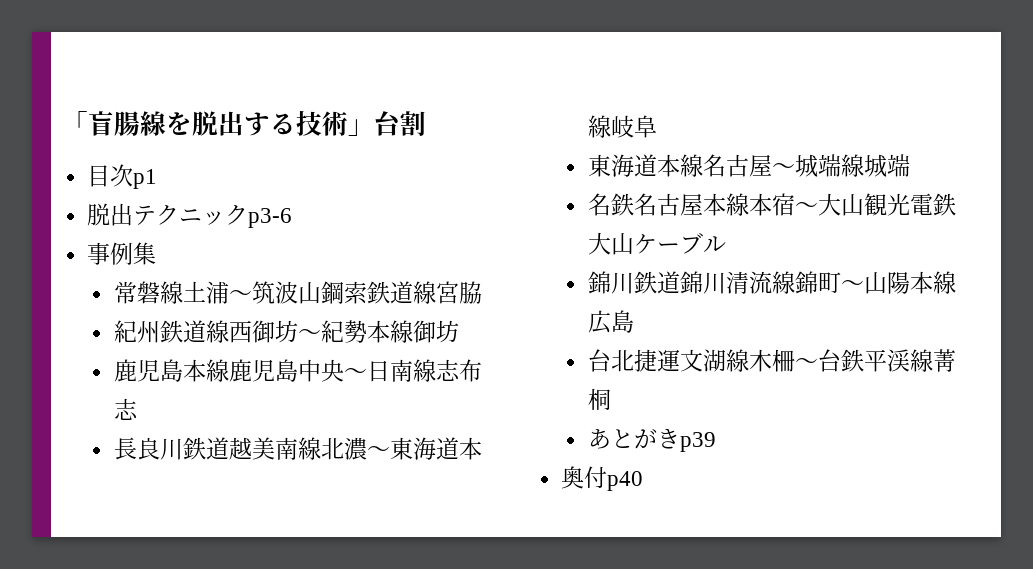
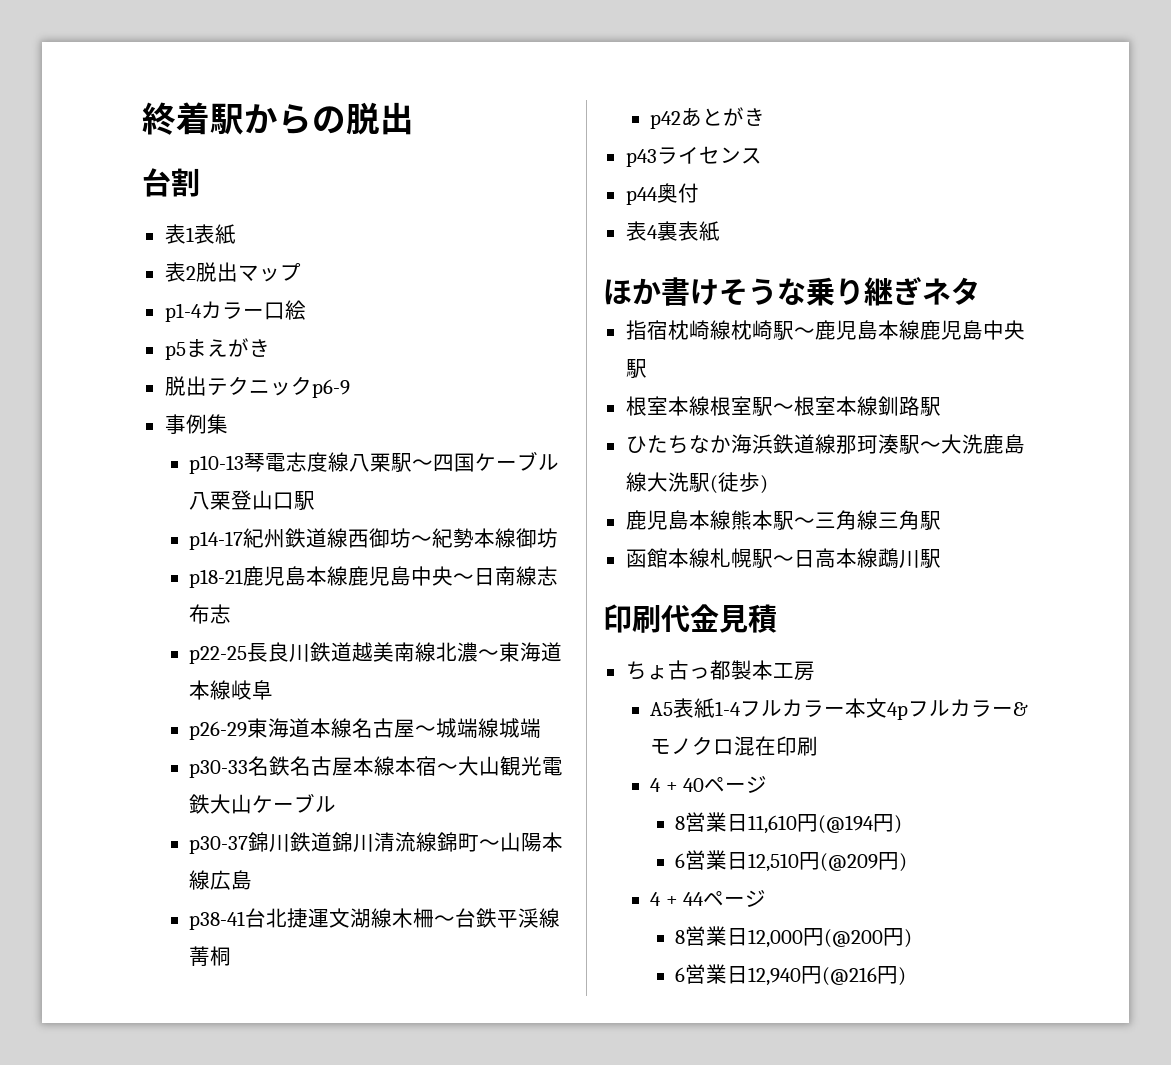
[62,110,374,136] 「盲腸線を脱出する技術」 -> [142,102,414,135] 終着駅からの脱出 //
[87,164,158,189] 目次p1 -> [164,224,236,245] [164,262,301,282] [164,300,306,322] [164,338,270,360] 表1表紙 // 表2脱出マップ // p1-4カラー口絵 // p5まえがき
[248,208,293,228] p3-6 -> [311,379,350,398] p6-9
[114,281,483,304] 常磐線土浦～筑波山鋼索鉄道線宮脇 // -> [189,451,560,474] [189,490,316,511] [189,531,244,550] p10-13琴電志度線八栗駅～四国ケーブル八栗登山口駅 // p14-17
(460, 331) none -> [189,569,244,588] p18-21
(139, 409) none -> [189,646,248,664] p22-25
(658, 126) none -> [189,721,248,740] p26-29
(911, 165) none -> [189,760,249,778] p30-33
(727, 244) none -> [189,836,249,854] p30-37
(635, 321) none -> [189,911,246,930] p38-41
(612, 399) none -> [650,111,682,129] p42
[680,432,717,452] [561,466,644,491] p39 // 奥付p40 -> [625,146,762,167] [625,183,699,205] [625,221,720,242] [603,277,980,306] [625,320,1025,341] [625,359,647,379] [625,396,941,417] [625,434,1025,455] [625,472,768,494] [625,510,941,531] [625,548,941,569] [603,604,777,633] [625,660,815,681] [650,698,1029,720] [650,736,819,756] [650,776,768,793] [675,812,903,834] [675,850,908,872] [650,890,767,907] [675,926,913,948] [675,964,907,986] // p43ライセンス // p44奥付 // 表4裏表紙 // ほか書けそうな乗り継ぎネタ // 指宿枕崎線枕崎駅～鹿児島本線鹿児島中央駅 // 根室本線根室駅～根室本線釧路駅 // ひたちなか海浜鉄道線那珂湊駅～大洗鹿島線大洗駅(徒歩) // 鹿児島本線熊本駅～三角線三角駅 // 函館本線札幌駅～日高本線鵡川駅 // 印刷代金見積 // ちょ古っ都製本工房 // A5表紙1-4フルカラー本文4pフルカラー&モノクロ混在印刷 // 4 + 40ページ // 8営業日11,610円(@194円) // 6営業日12,510円(@209円) // 4 + 44ページ // 8営業日12,000円(@200円) // 6営業日12,940円(@216円)

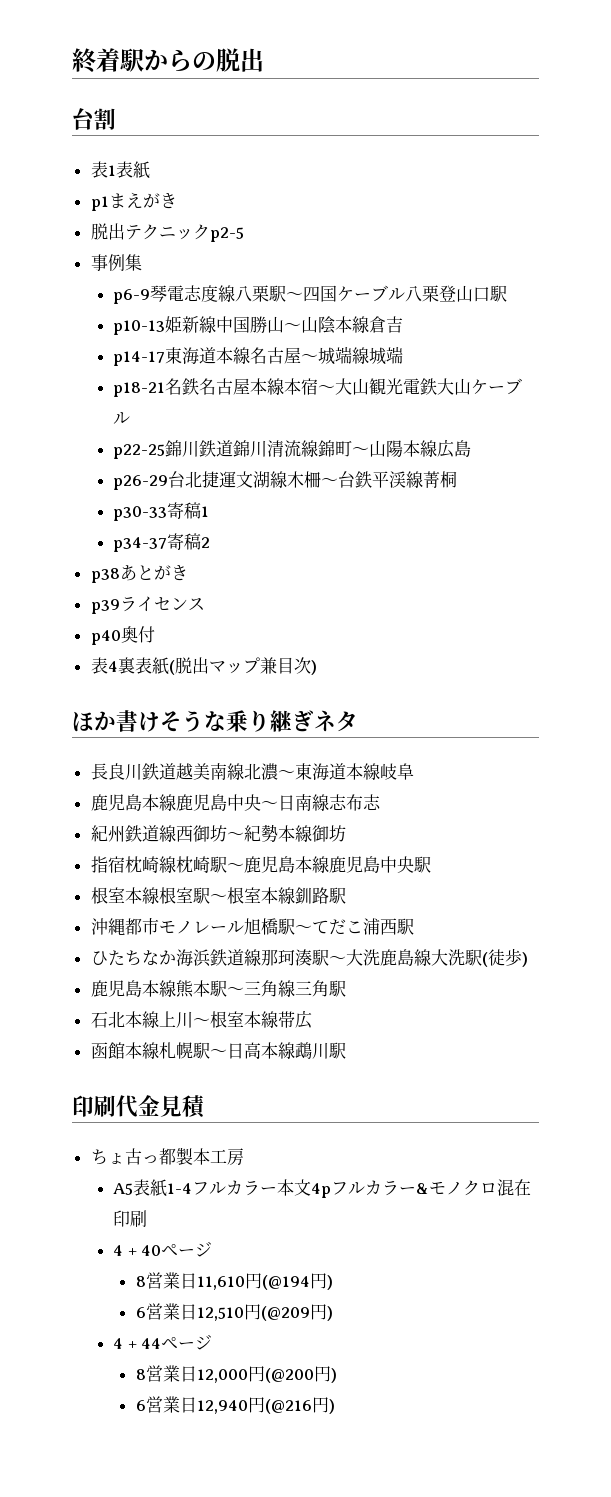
[164,262,301,282] [164,300,306,322] [164,342,186,360] 表2脱出マップ // p1-4カラー口絵 // p5 -> [90,196,109,211] p1
[311,379,350,398] p6-9 -> [209,227,244,242] p2-5
[189,455,245,474] p10-13 -> [113,289,151,304] p6-9
[189,528,559,550] [189,566,559,588] [189,604,232,624] [189,642,563,664] [189,680,274,700] [189,721,248,740] p14-17紀州鉄道線西御坊～紀勢本線御坊 // p18-21鹿児島本線鹿児島中央～日南線志布志 // p22-25長良川鉄道越美南線北濃～東海道本線岐阜 // p26-29 -> [113,316,404,335] [113,351,166,366] p10-13姫新線中国勝山～山陰本線倉吉 // p14-17
[189,760,249,778] p30-33 -> [113,382,166,397] p18-21
[189,836,249,854] p30-37 -> [113,444,166,459] p22-25
[189,911,246,930] p38-41 -> [113,475,169,490] p26-29
[650,111,682,129] p42 -> [113,502,210,521] [113,533,211,552] [90,568,120,583] p30-33寄稿1 // p34-37寄稿2 // p38
[625,149,657,167] p43 -> [90,599,120,614] p39
[625,187,658,205] p44 -> [90,630,121,645] p40
(720, 231) none -> [168,657,317,675] (脱出マップ兼目次)
(980, 291) none -> [90,763,414,781] [90,794,381,811] [90,824,346,843] // 長良川鉄道越美南線北濃～東海道本線岐阜 // 鹿児島本線鹿児島中央～日南線志布志 // 紀州鉄道線西御坊～紀勢本線御坊
(941, 407) none -> [90,918,414,935] // 沖縄都市モノレール旭橋駅～てだこ浦西駅
(941, 521) none -> [90,1010,312,1029] // 石北本線上川～根室本線帯広

